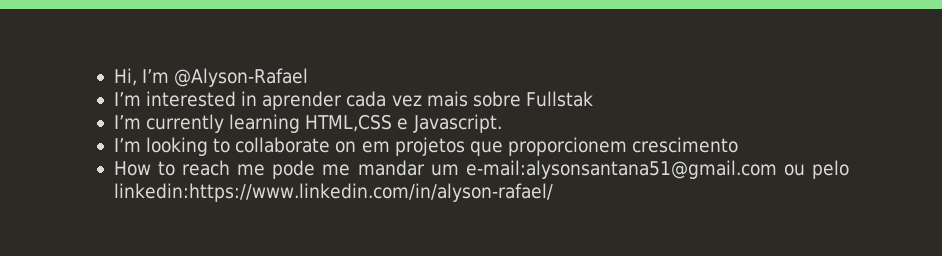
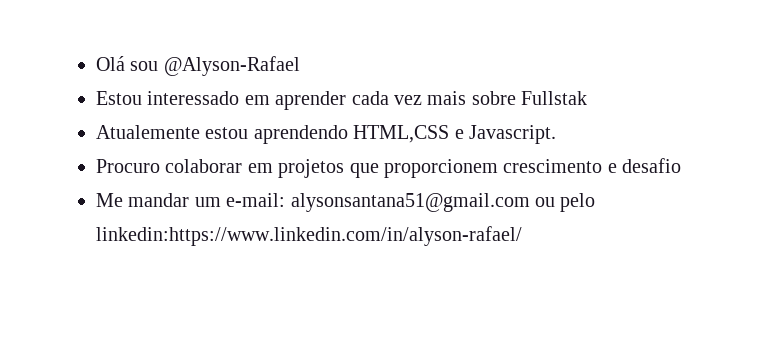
[113,68,170,86] Hi, I’m -> [96,56,159,71] Olá sou
[113,91,258,107] I’m interested in -> [96,91,270,105] Estou interessado em
[113,114,301,133] I’m currently learning -> [96,125,348,144] Atualemente estou aprendendo
[113,137,357,156] I’m looking to collaborate on -> [96,159,243,173] Procuro colaborar
[113,160,777,179] // How to reach me pode me mandar um e-mail:alysonsantana51@gmail.com -> [607,158,682,173] [96,193,530,212] e desafio // Me mandar um e-mail: alysonsantana51@gmail.com

